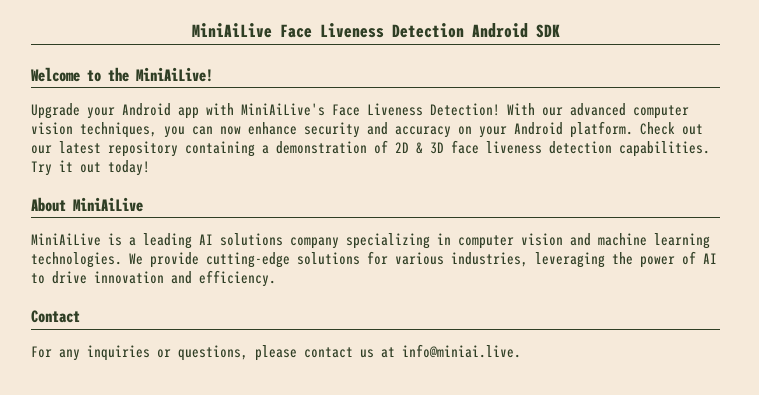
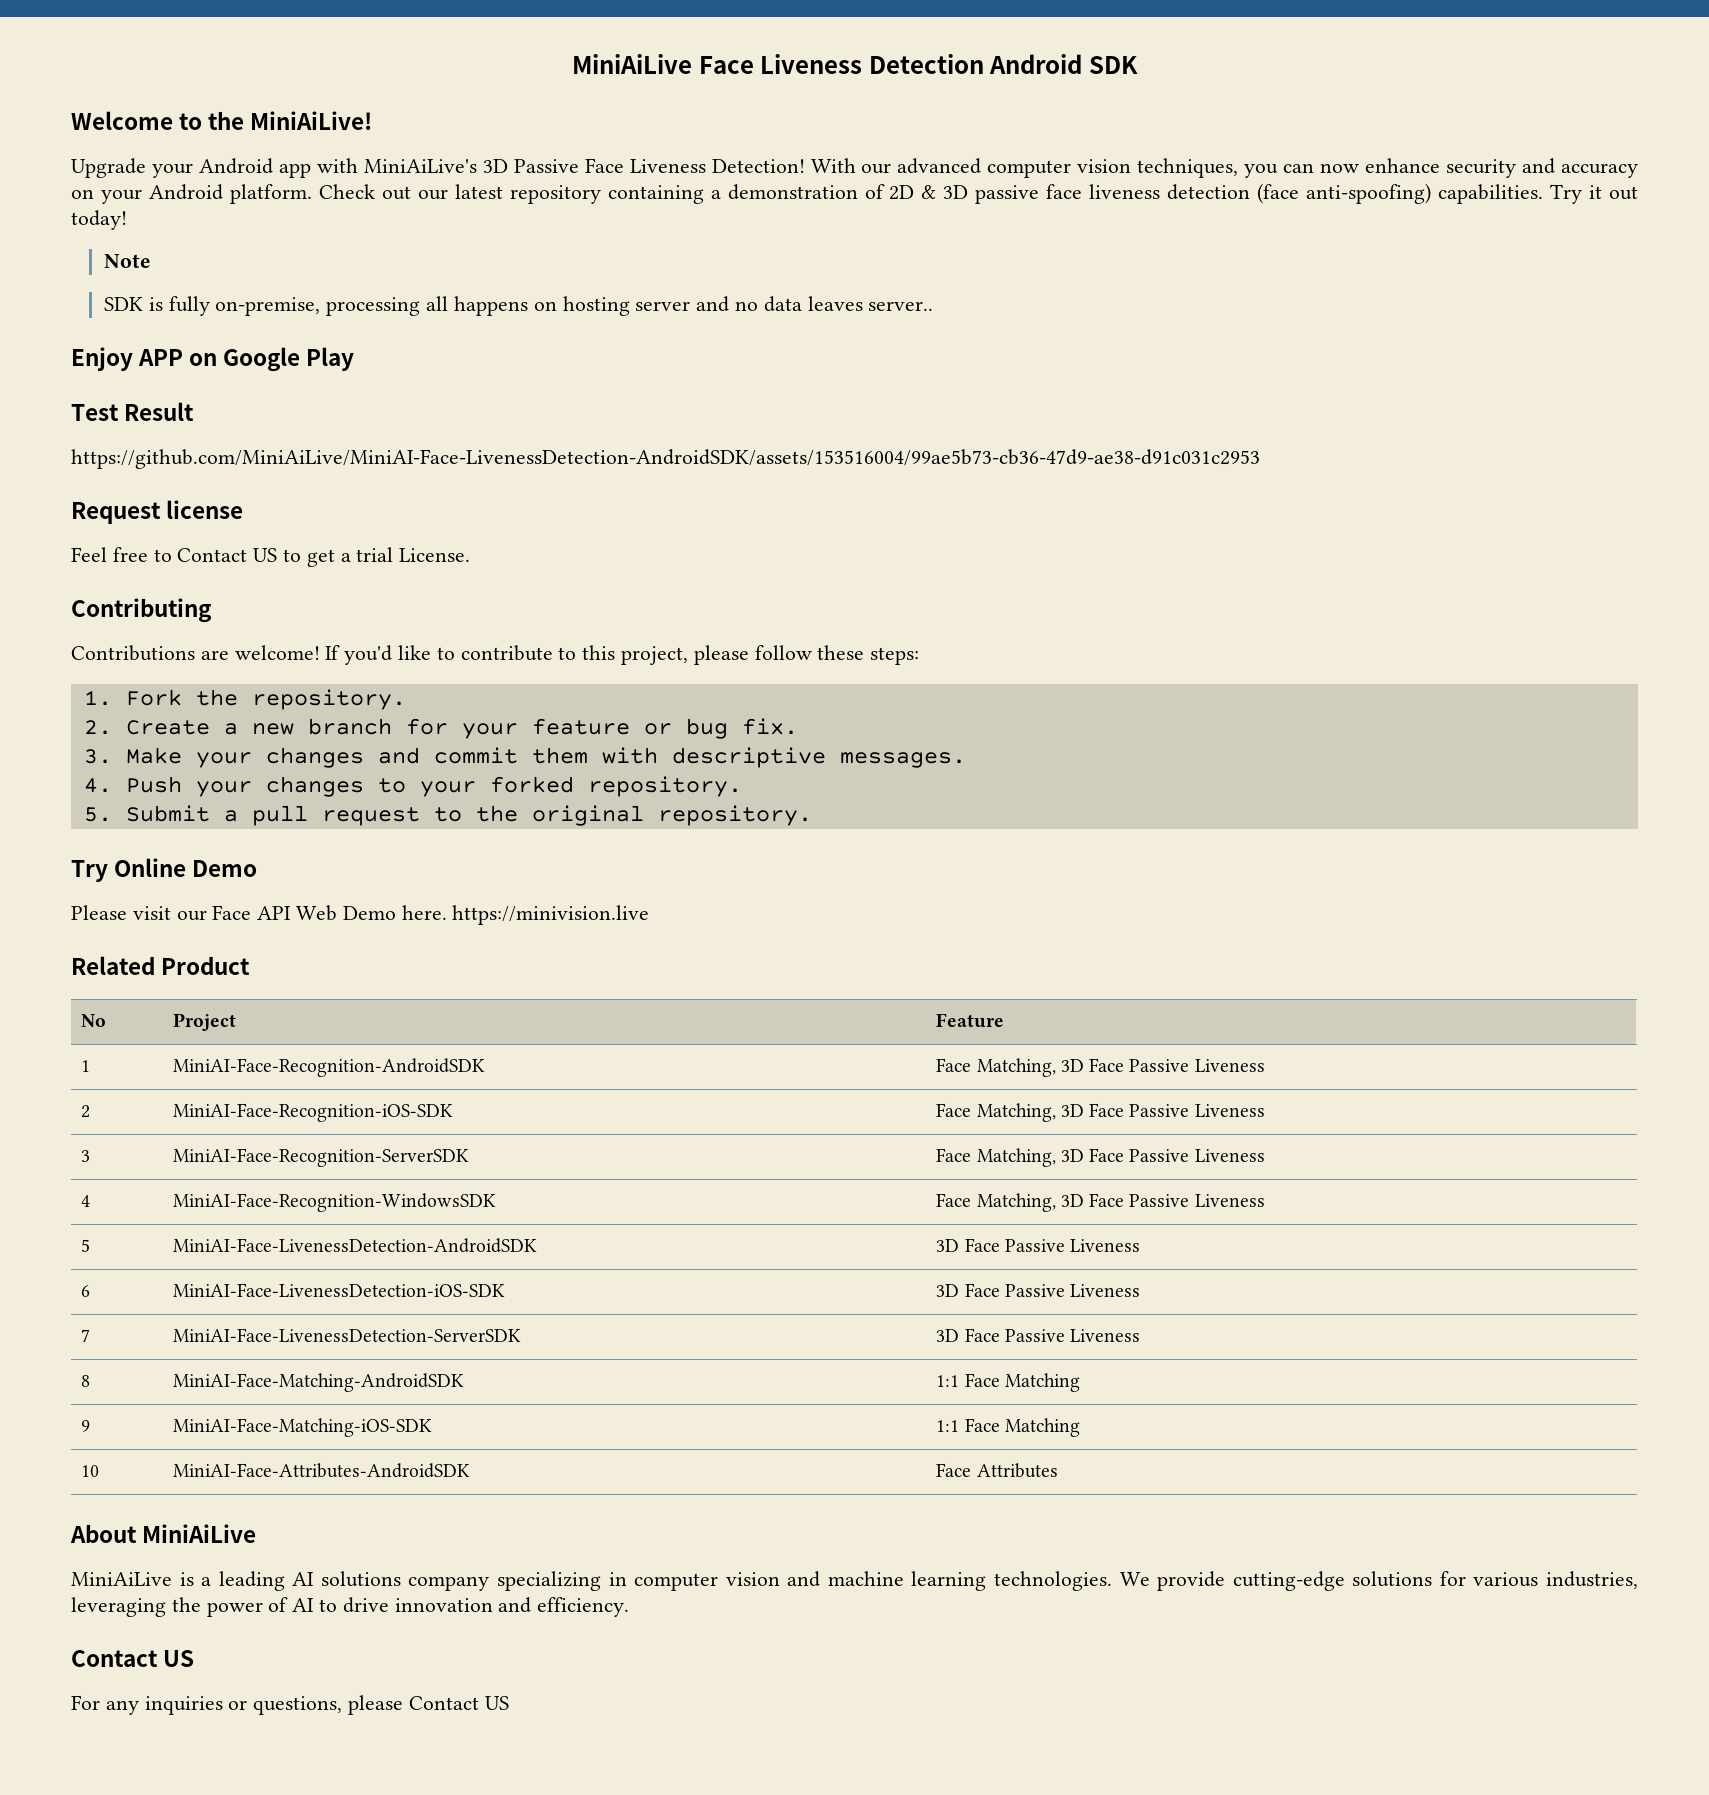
(325, 109) none -> [482,159,579,173] 3D Passive
(444, 148) none -> [975,185,1040,204] passive
(612, 147) none -> [1257,183,1432,204] (face anti-spoofing)
(150, 168) none -> [104,254,152,268] [104,296,934,316] [71,347,355,372] [71,402,195,421] [71,449,1260,469] [71,500,244,524] [71,547,471,567] [71,598,212,623] [71,645,920,665] [83,689,406,710] [83,718,798,739] [83,747,966,768] [83,776,742,797] [83,805,812,826] [71,858,258,882] [71,905,650,925] [71,956,251,975] [81,1014,107,1027] [173,1013,237,1031] [936,1013,1005,1028] [81,1060,91,1072] [173,1058,486,1077] [936,1058,1265,1077] [81,1105,91,1118] [173,1103,454,1122] [936,1103,1265,1122] [81,1150,91,1162] [173,1148,470,1167] [936,1148,1265,1167] [81,1195,91,1207] [173,1193,497,1212] [936,1193,1265,1212] [81,1239,91,1252] [173,1238,538,1253] [936,1238,1141,1252] [81,1285,91,1297] [173,1283,506,1297] [936,1283,1141,1297] [81,1329,91,1342] [173,1328,522,1342] [936,1328,1141,1342] [81,1375,91,1387] [173,1373,465,1392] [936,1373,1080,1392] [81,1420,91,1432] [173,1418,433,1437] [936,1418,1080,1437] [81,1465,100,1477] [173,1463,471,1478] [936,1463,1058,1478] // Note // SDK is fully on-premise, processing all happens on hosting server and no data leaves server.. // Enjoy APP on Google Play // Test Result // https://github.com/MiniAiLive/MiniAI-Face-LivenessDetection-AndroidSDK/assets/153516004/99ae5b73-cb36-47d9-ae38-d91c031c2953 // Request license // Feel free to Contact US to get a trial License. // Contributing // Contributions are welcome! If you'd like to contribute to this project, please follow these steps: // 1. Fork the repository. // 2. Create a new branch for your feature or bug fix. // 3. Make your changes and commit them with descriptive messages. // 4. Push your changes to your forked repository. // 5. Submit a pull request to the original repository. // Try Online Demo // Please visit our Face API Web Demo here. https://minivision.live // Related Product // No | Project | Feature // 1 | MiniAI-Face-Recognition-AndroidSDK | Face Matching, 3D Face Passive Liveness // 2 | MiniAI-Face-Recognition-iOS-SDK | Face Matching, 3D Face Passive Liveness // 3 | MiniAI-Face-Recognition-ServerSDK | Face Matching, 3D Face Passive Liveness // 4 | MiniAI-Face-Recognition-WindowsSDK | Face Matching, 3D Face Passive Liveness // 5 | MiniAI-Face-LivenessDetection-AndroidSDK | 3D Face Passive Liveness // 6 | MiniAI-Face-LivenessDetection-iOS-SDK | 3D Face Passive Liveness // 7 | MiniAI-Face-LivenessDetection-ServerSDK | 3D Face Passive Liveness // 8 | MiniAI-Face-Matching-AndroidSDK | 1:1 Face Matching // 9 | MiniAI-Face-Matching-iOS-SDK | 1:1 Face Matching // 10 | MiniAI-Face-Attributes-AndroidSDK | Face Attributes
(80, 316) none -> [163,1650,195,1667] US
[304,344,521,358] contact us at info@miniai.live. -> [408,1696,509,1710] Contact US

